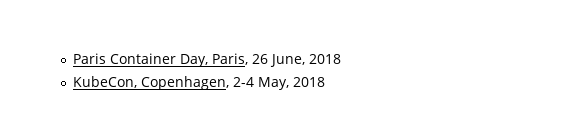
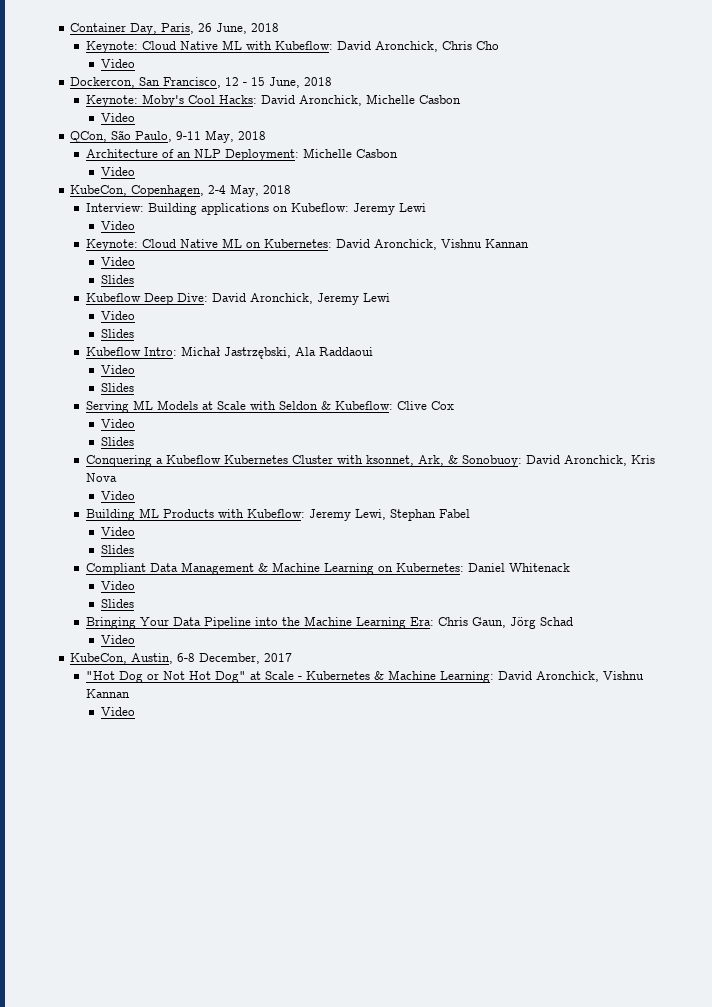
[72,53,106,64] Paris -> (70, 27) none
(341, 59) none -> [85,40,499,53] [100,59,135,68] [70,77,333,88] [85,94,461,107] [100,113,135,122] [70,130,267,143] [85,148,398,161] [100,167,135,176] // Keynote: Cloud Native ML with Kubeflow: David Aronchick, Chris Cho // Video // Dockercon, San Francisco, 12 - 15 June, 2018 // Keynote: Moby's Cool Hacks: David Aronchick, Michelle Casbon // Video // QCon, São Paulo, 9-11 May, 2018 // Architecture of an NLP Deployment: Michelle Casbon // Video
(325, 82) none -> [85,203,426,215] [100,221,135,230] [85,238,529,251] [100,257,135,266] [100,275,134,284] [85,293,390,305] [100,311,135,320] [100,329,134,338] [85,346,373,359] [100,365,135,374] [100,383,134,392] [85,400,454,413] [100,419,135,428] [100,437,134,446] [85,455,655,467] [85,473,117,482] [100,491,135,500] [85,508,470,521] [100,527,135,536] [100,545,134,554] [85,562,570,575] [100,581,135,590] [100,599,134,608] [85,616,573,629] [100,635,135,644] [70,653,293,664] [85,670,644,683] [85,689,130,698] [100,707,135,716] // Interview: Building applications on Kubeflow: Jeremy Lewi // Video // Keynote: Cloud Native ML on Kubernetes: David Aronchick, Vishnu Kannan // Video // Slides // Kubeflow Deep Dive: David Aronchick, Jeremy Lewi // Video // Slides // Kubeflow Intro: Michał Jastrzębski, Ala Raddaoui // Video // Slides // Serving ML Models at Scale with Seldon & Kubeflow: Clive Cox // Video // Slides // Conquering a Kubeflow Kubernetes Cluster with ksonnet, Ark, & Sonobuoy: David Aronchick, Kris Nova // Video // Building ML Products with Kubeflow: Jeremy Lewi, Stephan Fabel // Video // Slides // Compliant Data Management & Machine Learning on Kubernetes: Daniel Whitenack // Video // Slides // Bringing Your Data Pipeline into the Machine Learning Era: Chris Gaun, Jörg Schad // Video // KubeCon, Austin, 6-8 December, 2017 // "Hot Dog or Not Hot Dog" at Scale - Kubernetes & Machine Learning: David Aronchick, Vishnu Kannan // Video

